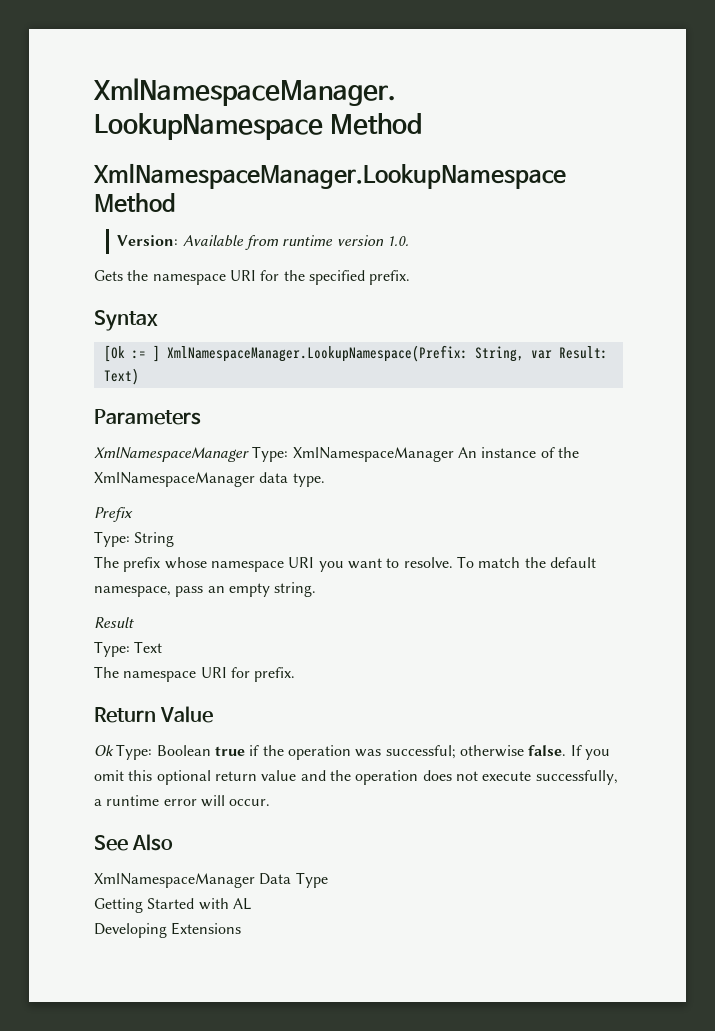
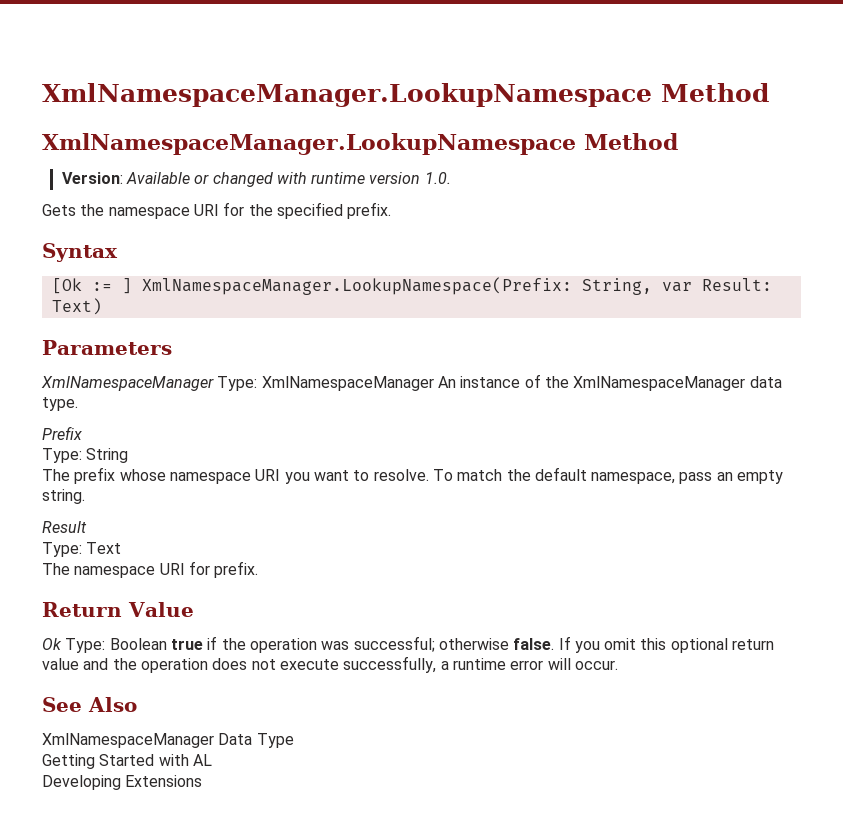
[245,235,280,250] from -> [194,172,307,187] or changed with

